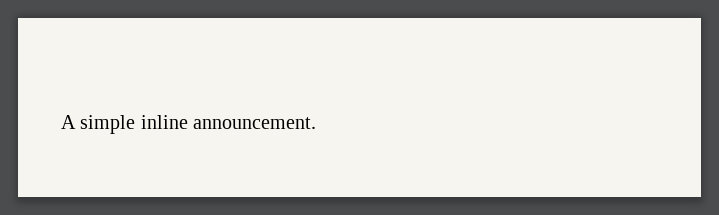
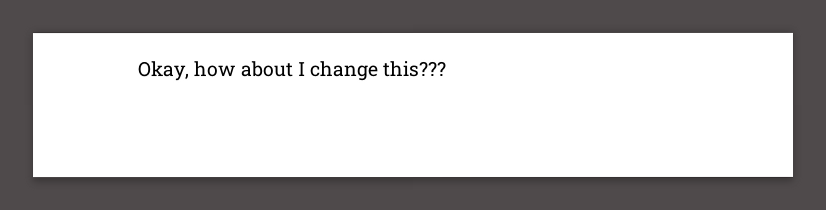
[61,115,317,134] A simple inline announcement. -> [137,60,447,82] Okay, how about I change this???

